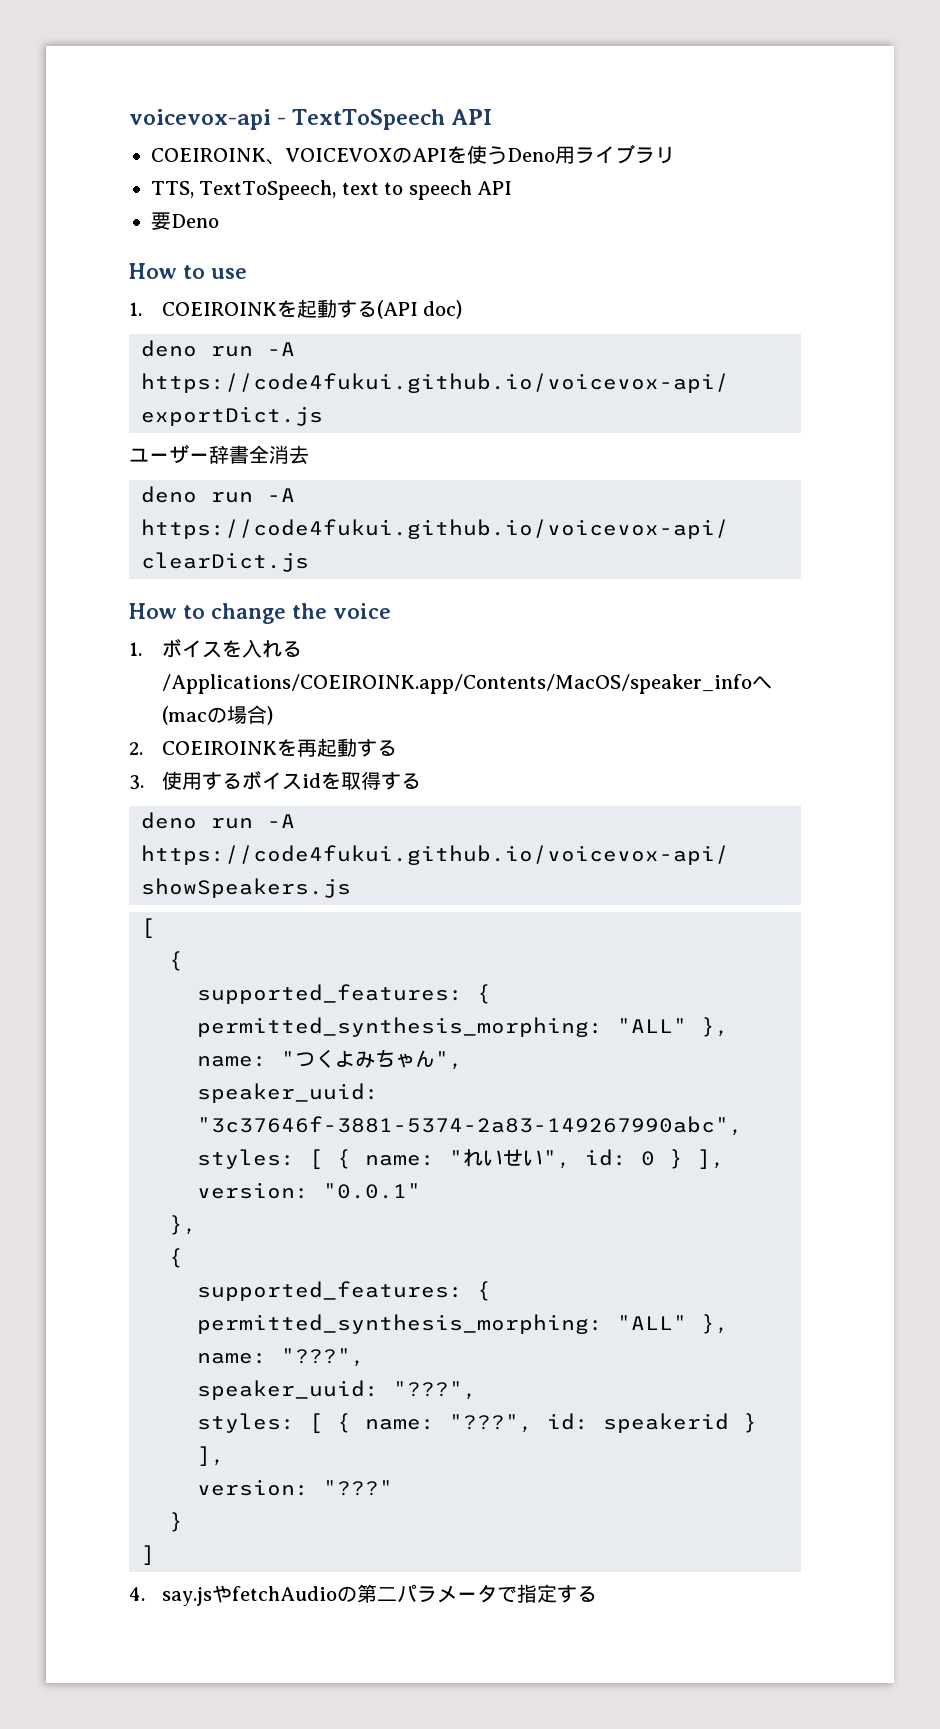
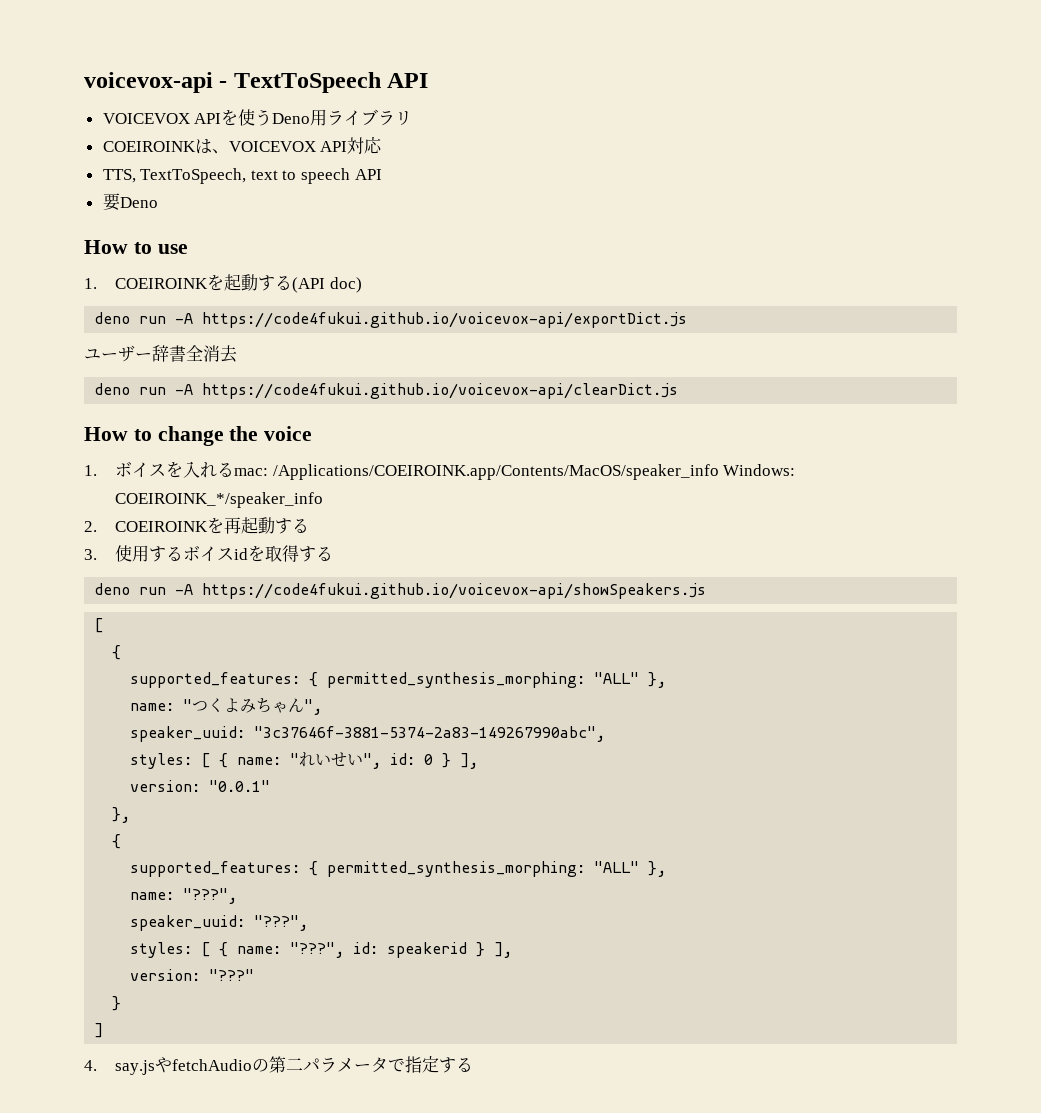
[151,147,412,165] COEIROINK、VOICEVOXの -> [102,113,190,124] VOICEVOX
(675, 155) none -> [102,137,383,154] // COEIROINKは、VOICEVOX API対応
[161,674,772,694] [161,705,273,725] /Applications/COEIROINK.app/Contents/MacOS/speaker_infoへ(macの場合) -> [234,464,796,480] [115,492,324,508] mac: /Applications/COEIROINK.app/Contents/MacOS/speaker_info Windows: COEIROINK_*/speaker_info

